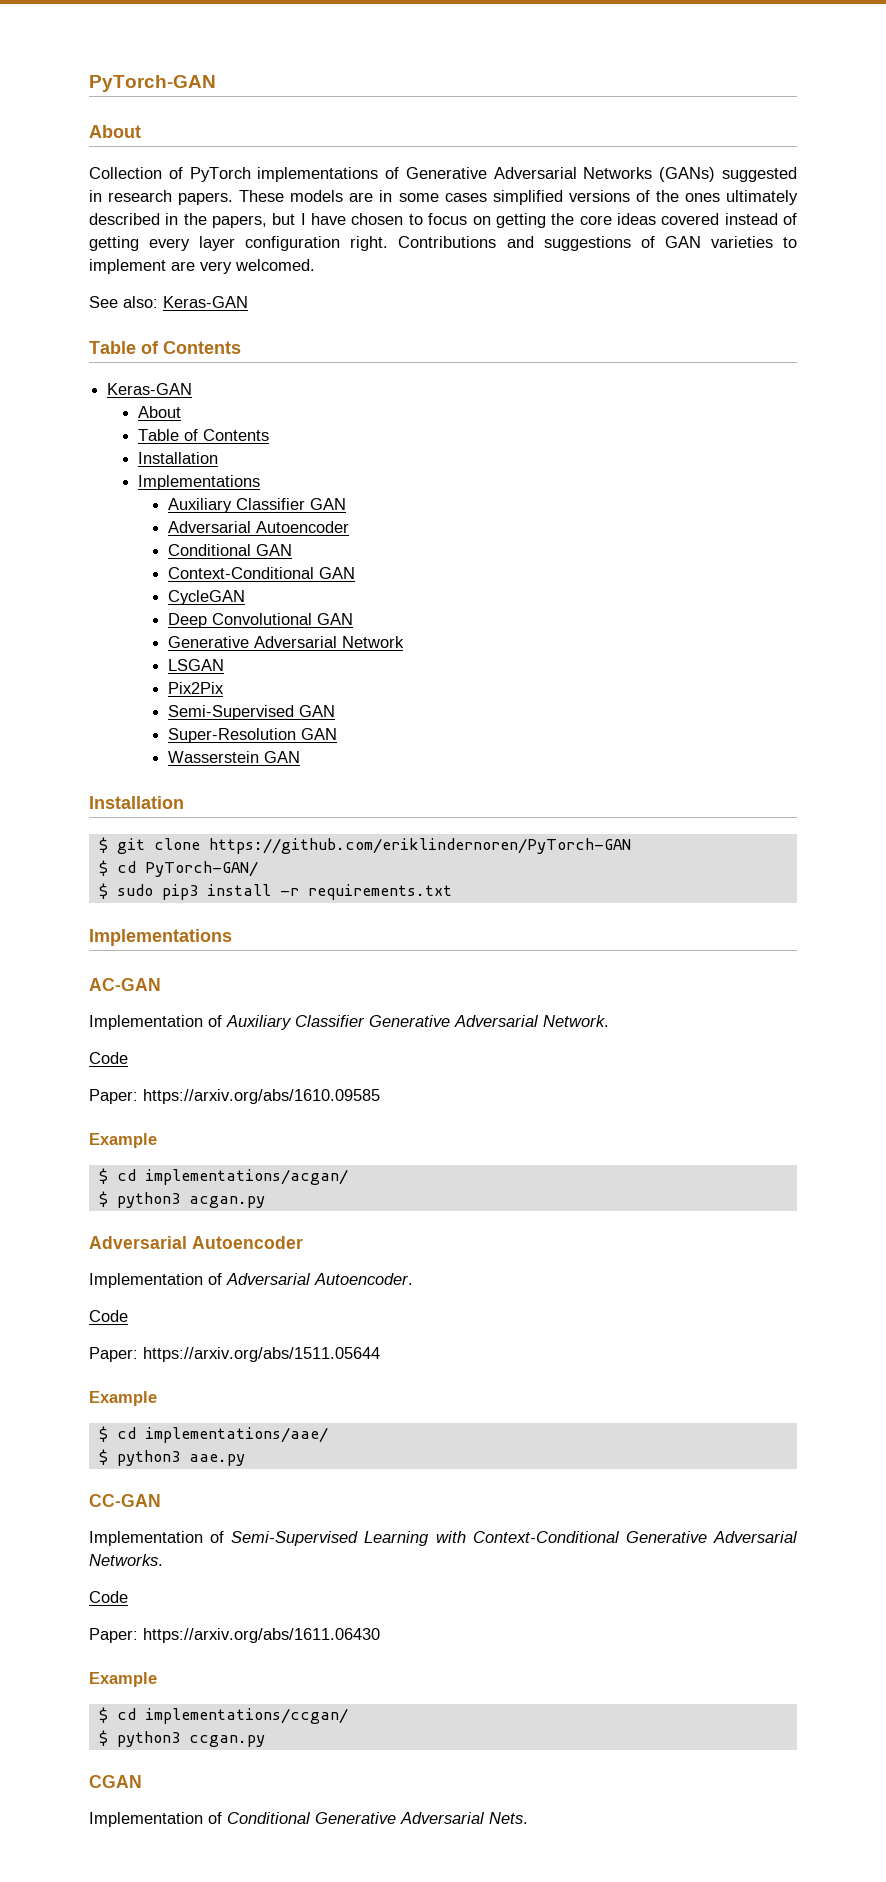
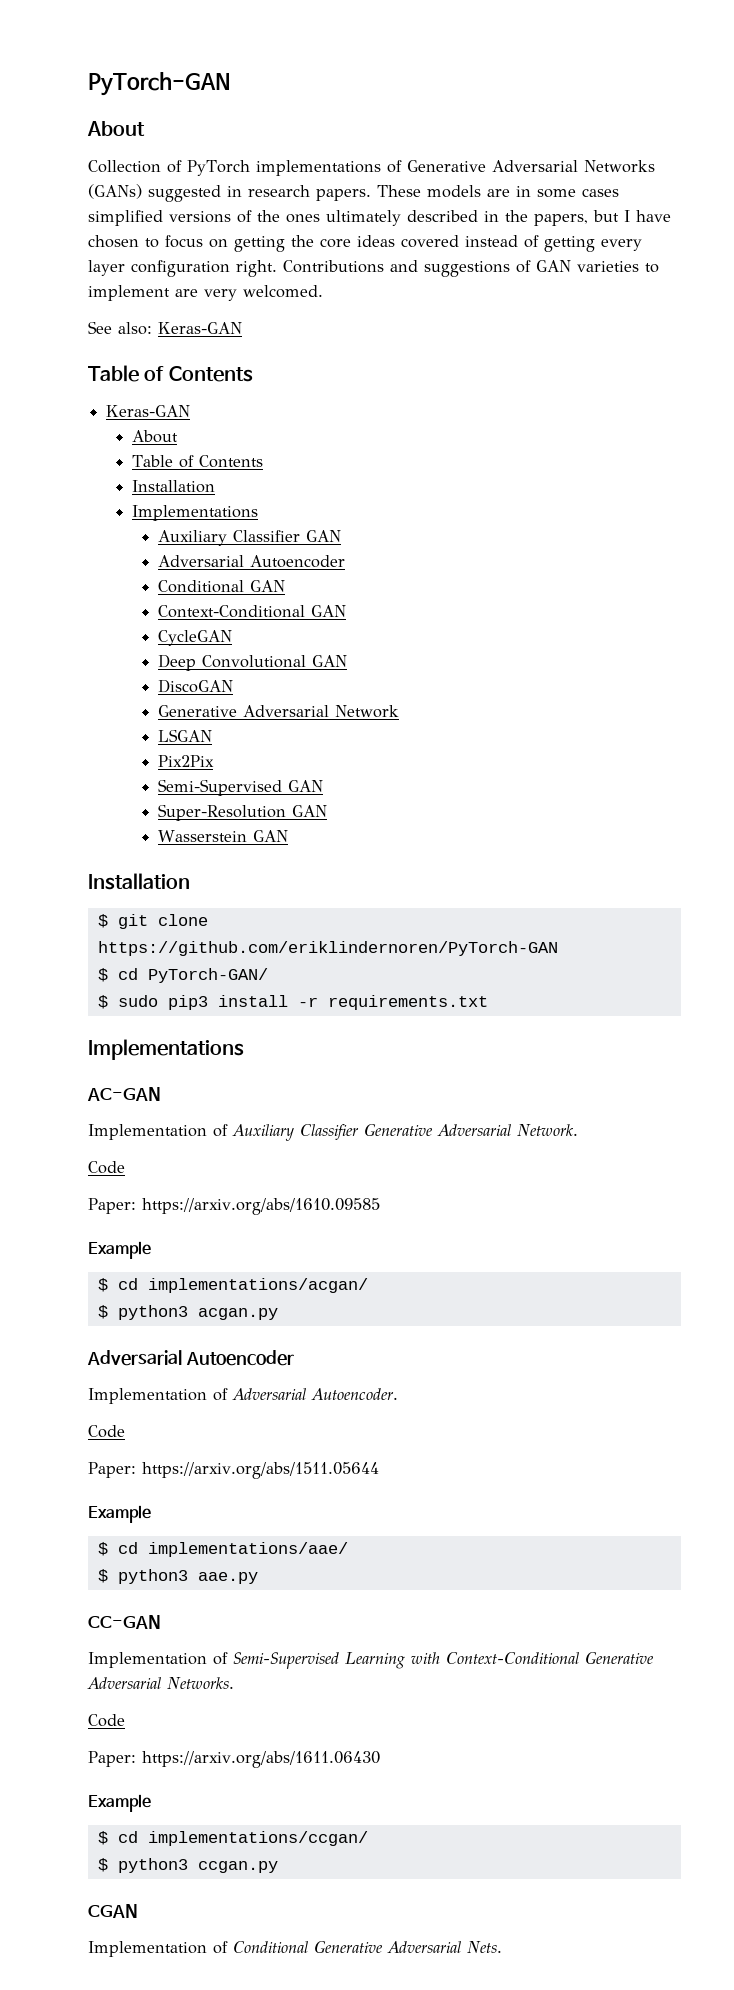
(354, 619) none -> [157,679,233,693] // DiscoGAN

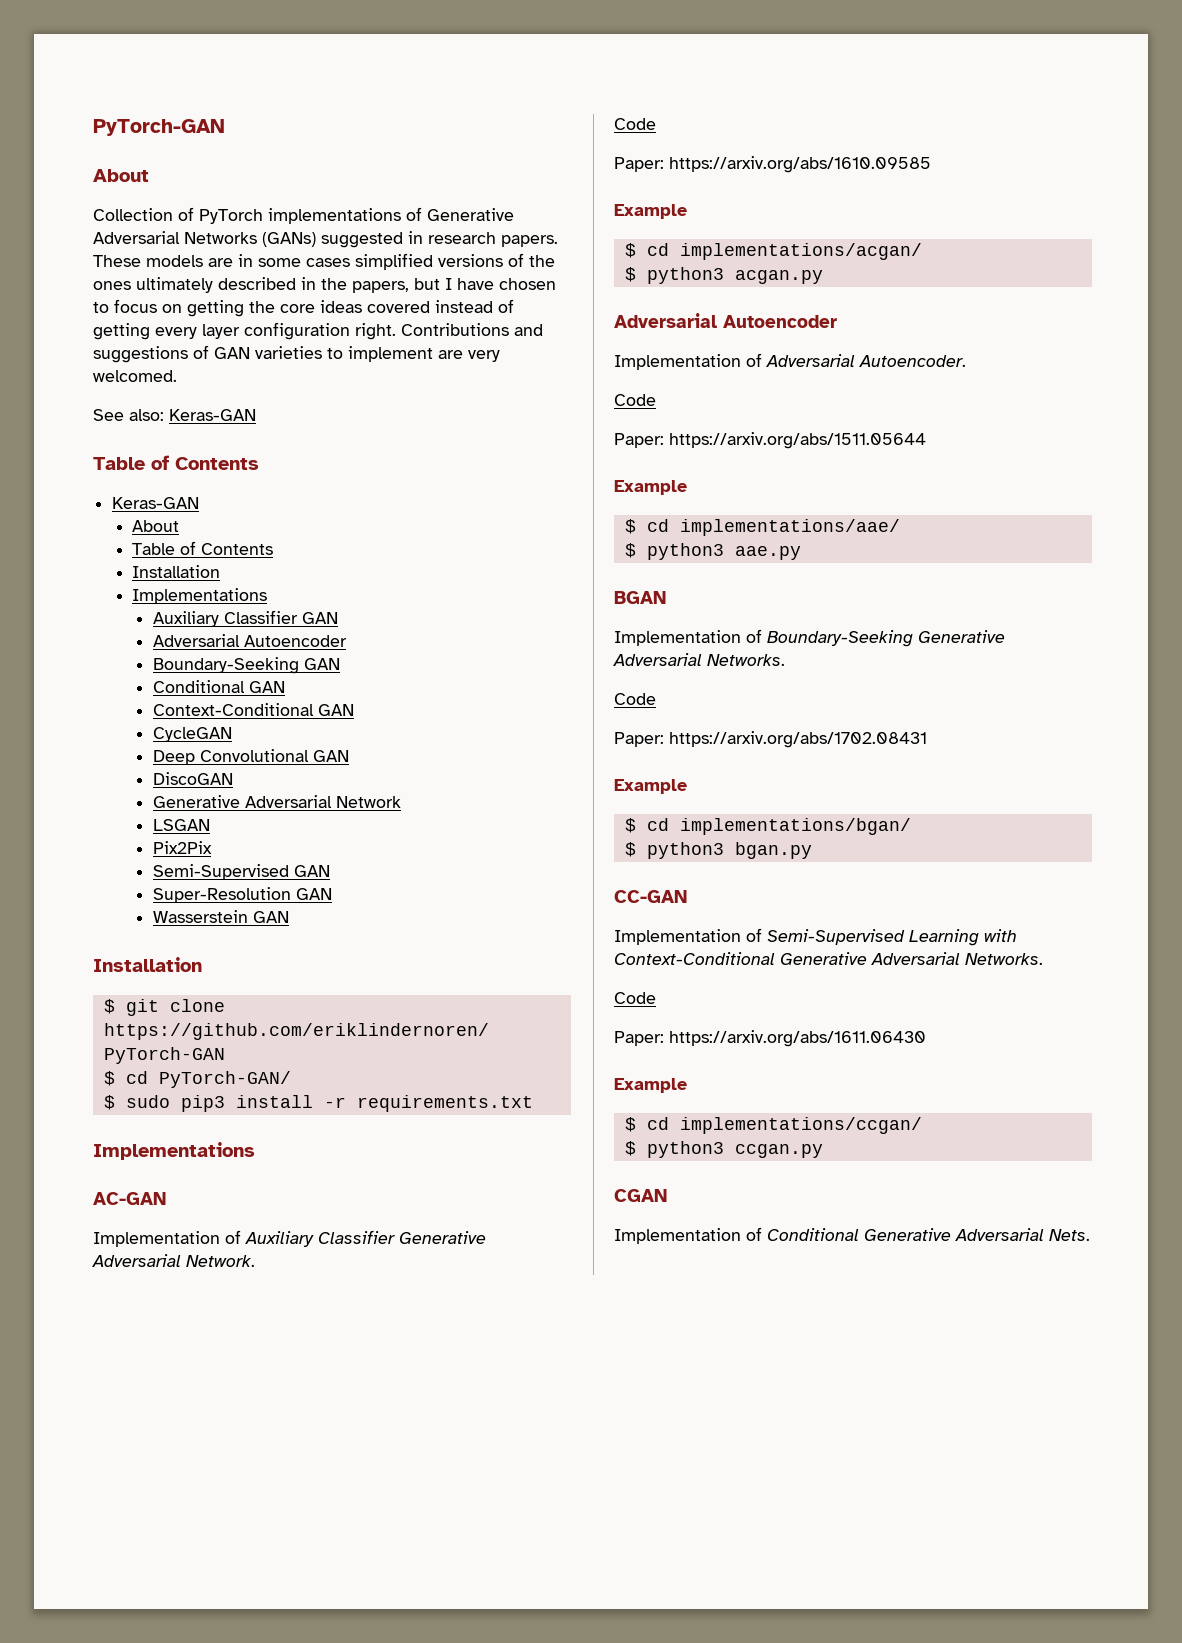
(345, 561) none -> [152,657,340,674] // Boundary-Seeking GAN
(258, 1578) none -> [614,591,666,604] [614,629,1005,647] [613,653,785,666] [614,693,656,705] [614,731,927,748] [614,779,687,794] [624,818,911,835] [624,842,812,859] // BGAN // Implementation of Boundary-Seeking Generative Adversarial Networks. // Code // Paper: https://arxiv.org/abs/1702.08431 // Example // $ cd implementations/bgan/ // $ python3 bgan.py

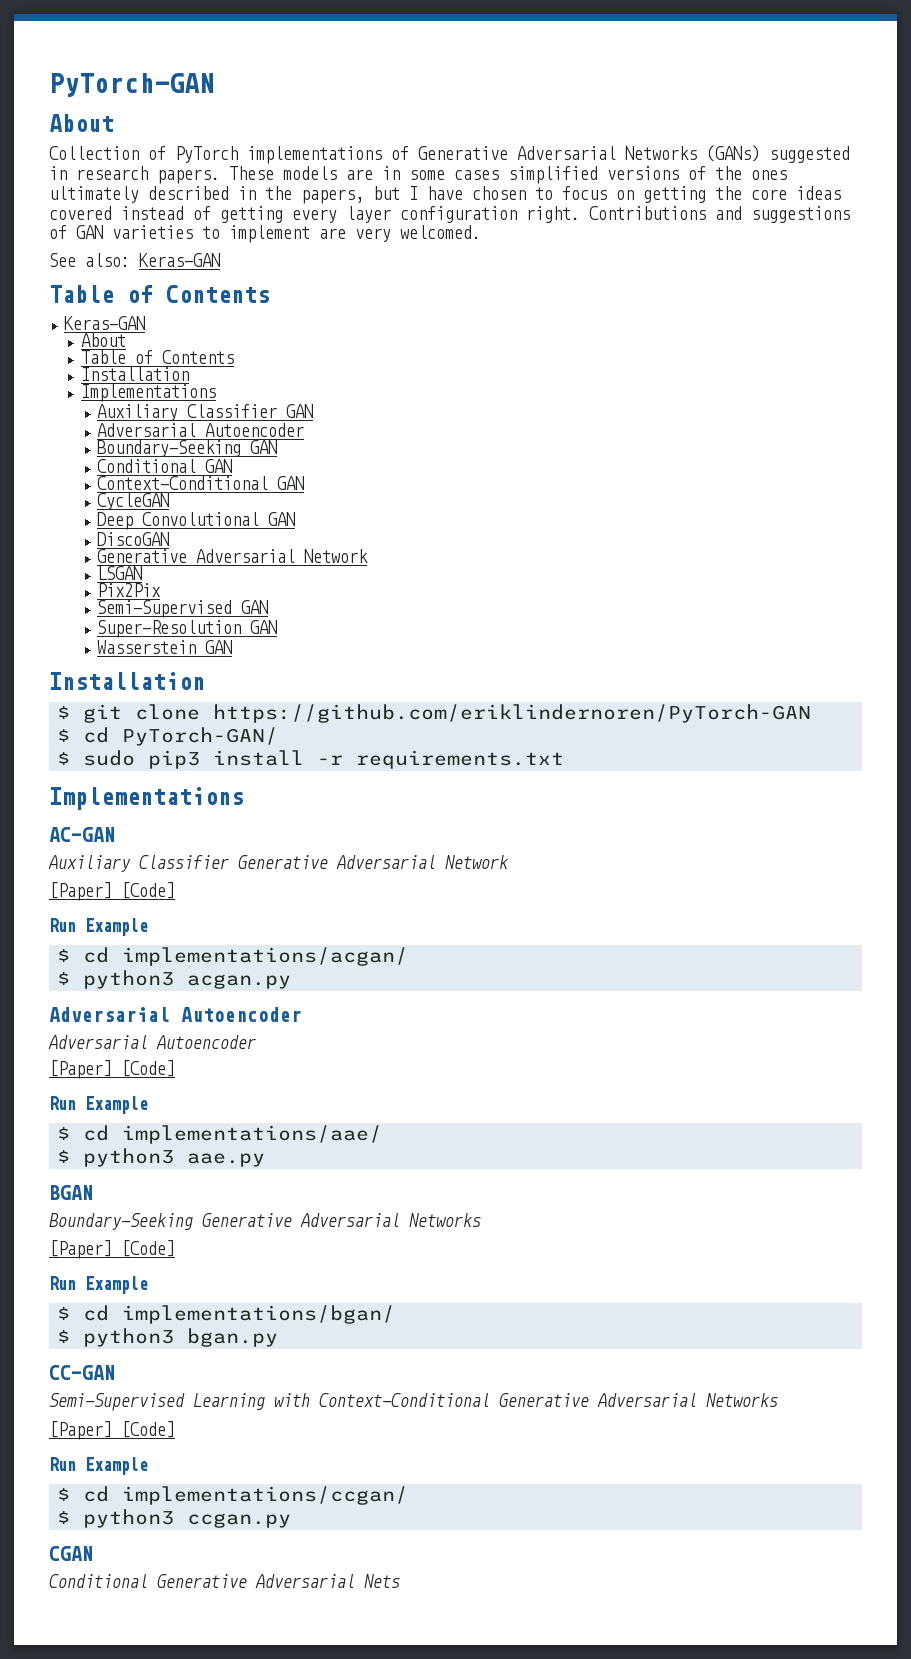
[93,1230,241,1247] Implementation of -> (115, 834) none
[186,1255,255,1267] [614,118,656,130] [614,156,931,173] Network. // Code // Paper: https://arxiv.org/abs/1610.09585 // -> [445,855,509,869] [49,882,175,901] [49,918,76,932] Network // [Paper] [Code] // Run
[614,353,966,370] [614,394,656,406] [614,432,926,449] Implementation of Adversarial Autoencoder. // Code // Paper: https://arxiv.org/abs/1511.05644 // -> [48,1035,256,1049] [49,1060,175,1079] [49,1096,76,1110] Adversarial Autoencoder // [Paper] [Code] // Run
[614,629,762,646] Implementation of -> (93, 1192) none
[707,654,785,666] [614,693,656,705] [614,731,927,748] Networks. // Code // Paper: https://arxiv.org/abs/1702.08431 // -> [409,1213,481,1227] [49,1240,175,1259] [49,1276,76,1290] Networks // [Paper] [Code] // Run
[614,928,762,945] Implementation of -> (115, 1372) none
[965,953,1043,965] [614,992,656,1004] [614,1030,926,1047] Networks. // Code // Paper: https://arxiv.org/abs/1611.06430 // -> [706,1393,778,1407] [49,1421,175,1440] [49,1457,76,1471] Networks // [Paper] [Code] // Run
[614,1227,762,1244] Implementation of -> (93, 1553) none
[1049,1229,1090,1241] Nets. -> [364,1574,400,1588] Nets

